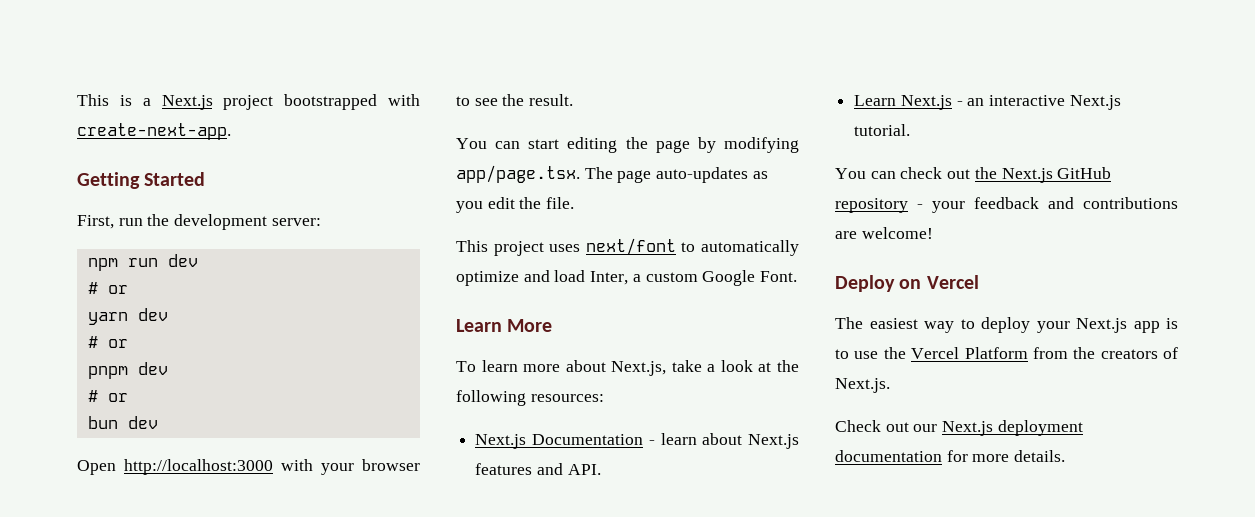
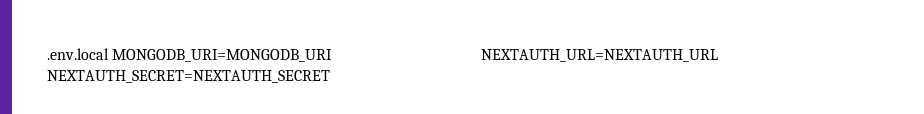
[77,94,420,110] [77,123,231,140] [77,172,206,189] [77,214,321,230] [87,254,198,271] [87,282,128,294] [87,308,168,325] [87,336,128,348] [87,362,168,379] [87,390,128,402] [87,416,158,429] [77,459,420,475] [456,94,574,106] [456,137,799,153] [456,165,768,183] [456,197,575,213] [456,238,799,256] [456,270,798,286] [456,319,553,332] [456,360,799,376] [456,390,604,406] [475,433,799,449] [475,463,601,475] [854,95,1121,110] [854,124,911,136] [835,167,1112,183] [835,197,1178,213] [835,227,933,239] [835,275,979,292] [835,317,1178,333] [835,347,1178,359] [835,378,890,393] [835,420,1083,436] [835,450,1066,462] This is a Next.js project bootstrapped with create-next-app. // Getting Started // First, run the development server: // npm run dev // # or // yarn dev // # or // pnpm dev // # or // bun dev // Open http://localhost:3000 with your browser to see the result. // You can start editing the page by modifying app/page.tsx. The page auto-updates as you edit the file. // This project uses next/font to automatically optimize and load Inter, a custom Google Font. // Learn More // To learn more about Next.js, take a look at the following resources: // Next.js Documentation - learn about Next.js features and API. // Learn Next.js - an interactive Next.js tutorial. // You can check out the Next.js GitHub repository - your feedback and contributions are welcome! // Deploy on Vercel // The easiest way to deploy your Next.js app is to use the Vercel Platform from the creators of Next.js. // Check out our Next.js deployment documentation for more details. -> [47,48,333,62] [47,70,330,83] [481,49,718,62] .env.local MONGODB_URI=MONGODB_URI NEXTAUTH_SECRET=NEXTAUTH_SECRET NEXTAUTH_URL=NEXTAUTH_URL

